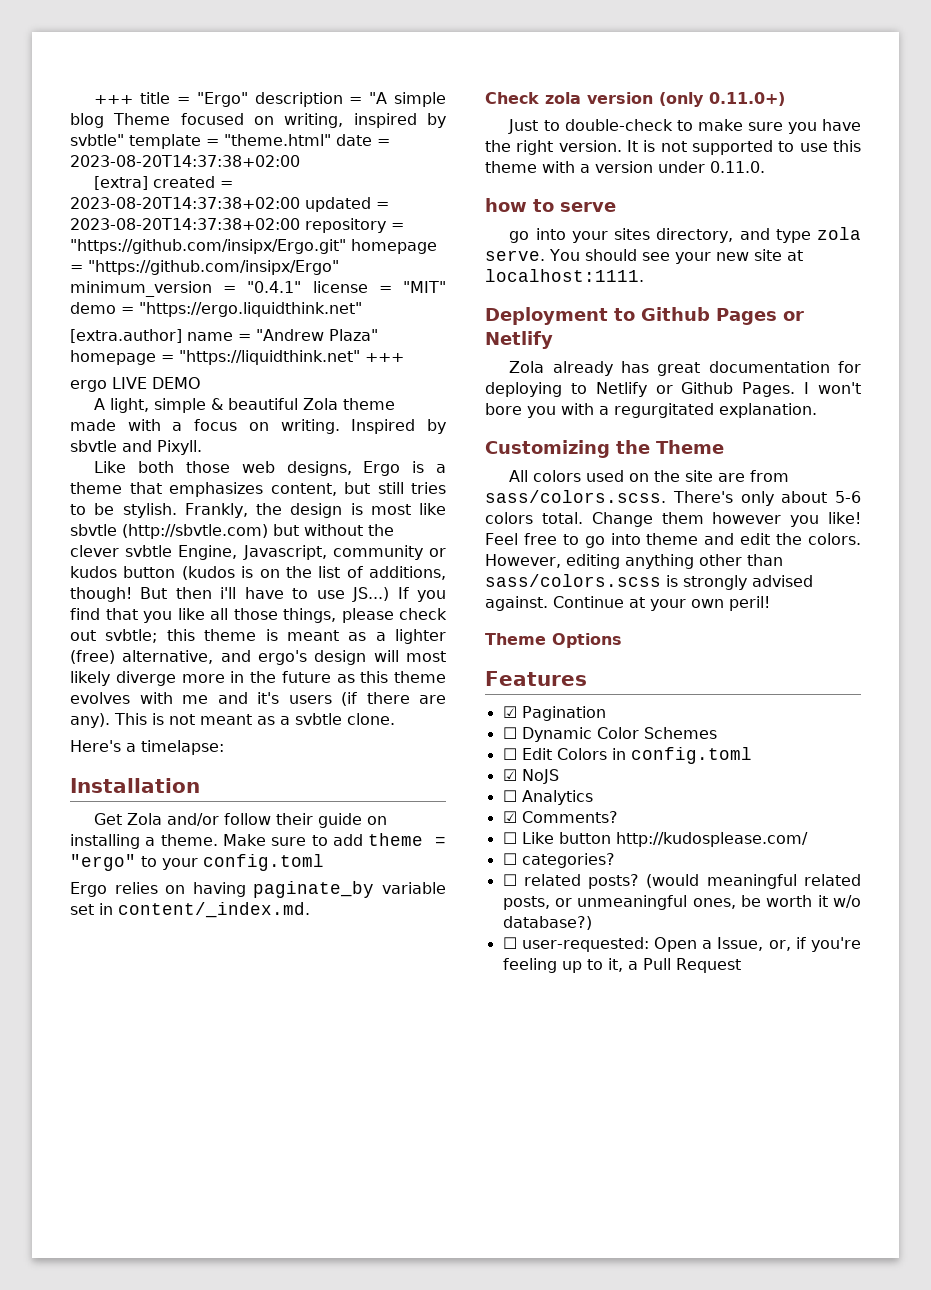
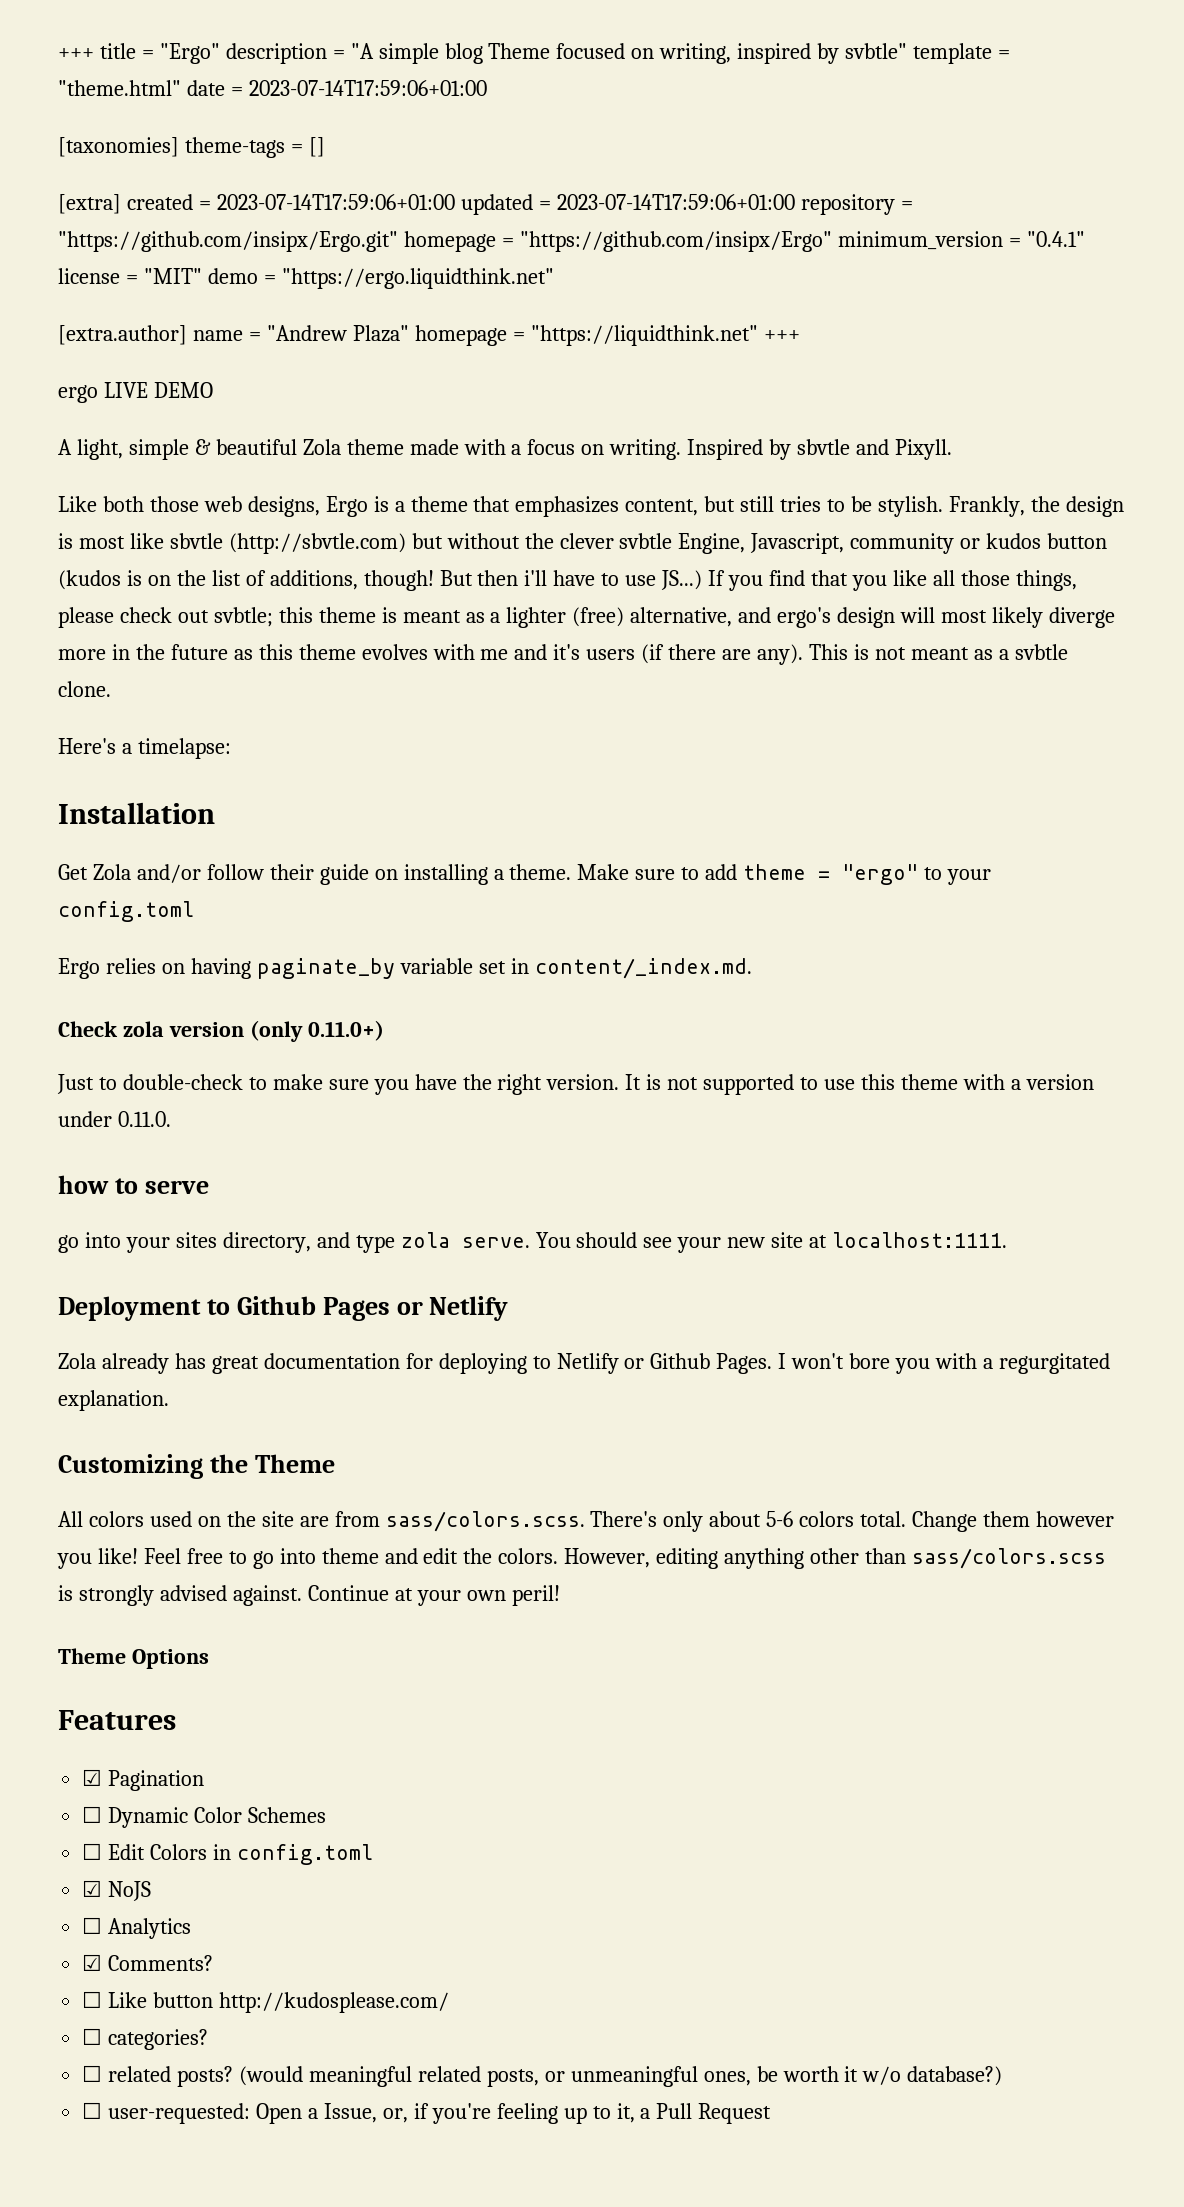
[70,155,300,167] 2023-08-20T14:37:38+02:00 -> [248,80,487,96] [58,137,325,158] 2023-07-14T17:59:06+01:00 // [taxonomies] theme-tags = []
[70,197,300,209] 2023-08-20T14:37:38+02:00 -> [216,194,455,210] 2023-07-14T17:59:06+01:00
[70,218,300,230] 2023-08-20T14:37:38+02:00 -> [556,194,795,210] 2023-07-14T17:59:06+01:00

